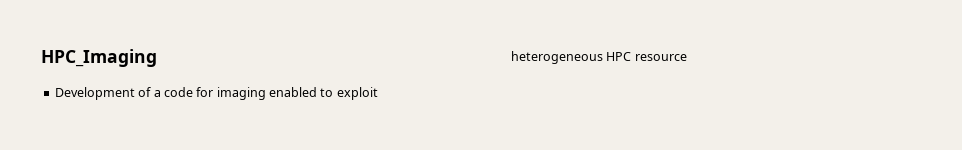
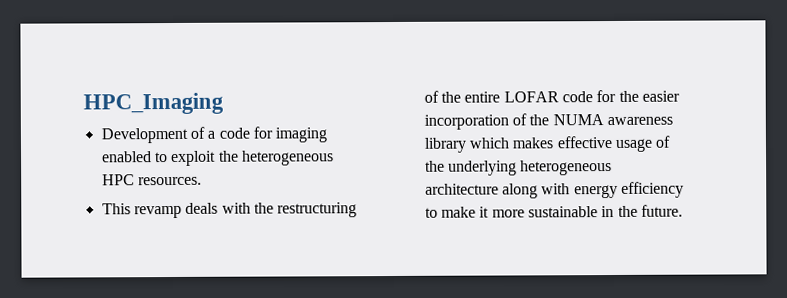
(378, 93) none -> [218,150,239,162] the
[634,54,687,61] resource -> [137,176,202,186] [101,202,358,219] [423,89,680,103] [423,113,673,130] [423,135,671,153] [424,160,613,176] [424,181,684,199] [424,204,683,218] resources. // This revamp deals with the restructuring of the entire LOFAR code for the easier incorporation of the NUMA awareness library which makes effective usage of the underlying heterogeneous architecture along with energy efficiency to make it more sustainable in the future.

